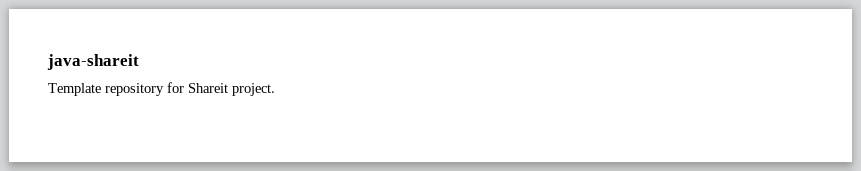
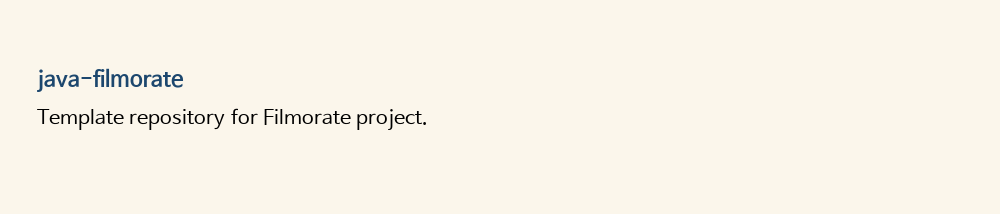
[47,54,139,70] java-shareit -> [37,68,184,93] java-filmorate
[188,83,228,93] Shareit -> [262,109,351,125] Filmorate

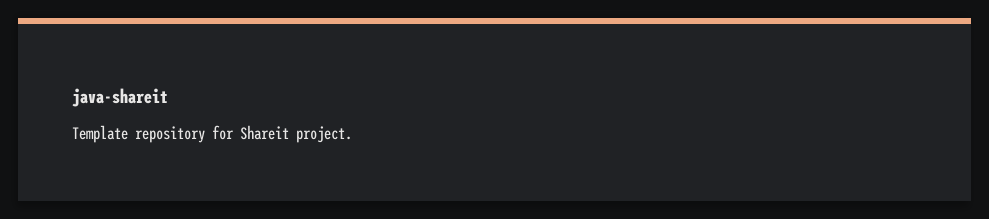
[37,68,184,93] java-filmorate -> [72,88,168,107] java-shareit
[262,109,351,125] Filmorate -> [240,125,289,140] Shareit

